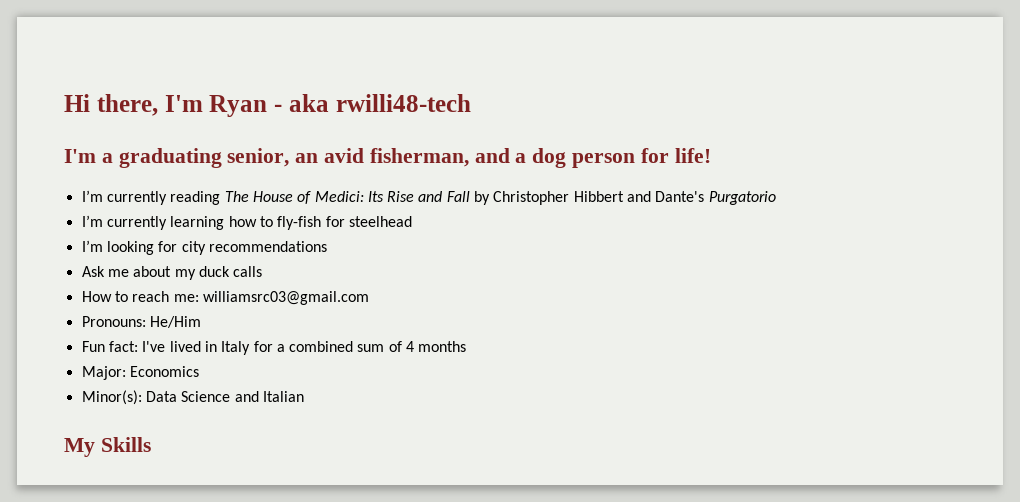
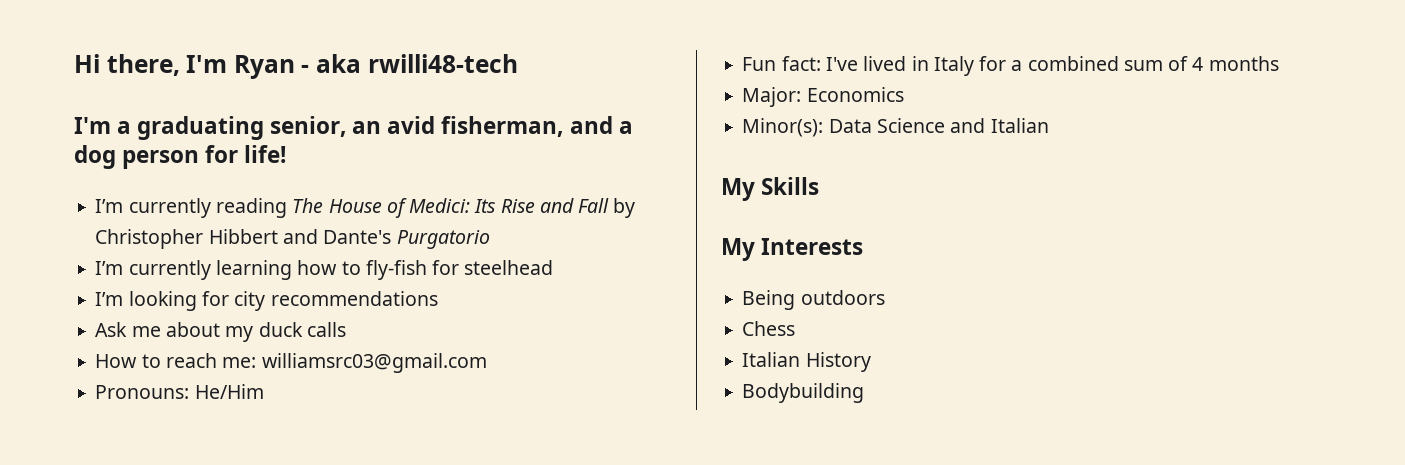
(151, 444) none -> [721,238,864,261] [742,290,885,310] [742,321,796,336] [742,352,871,372] [742,383,865,403] // My Interests // Being outdoors // Chess // Italian History // Bodybuilding

